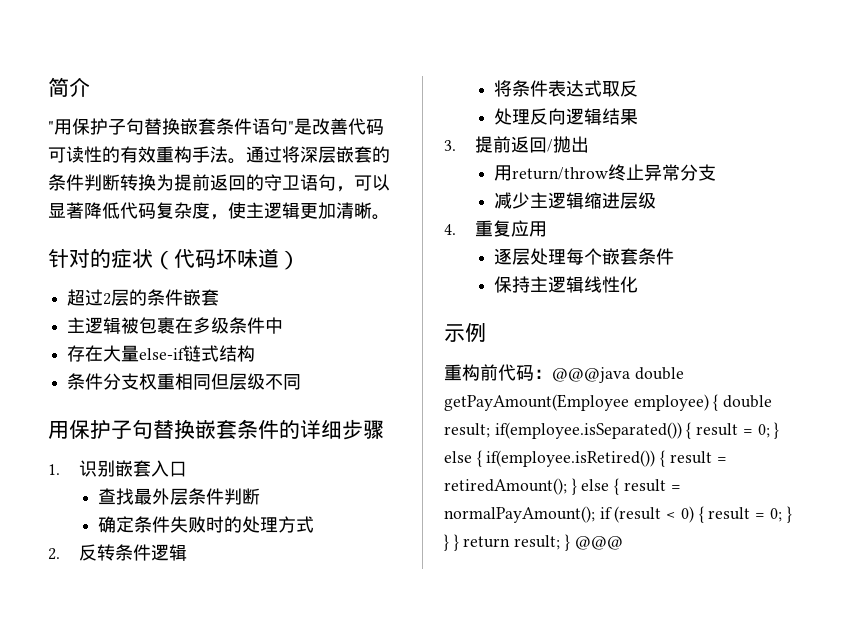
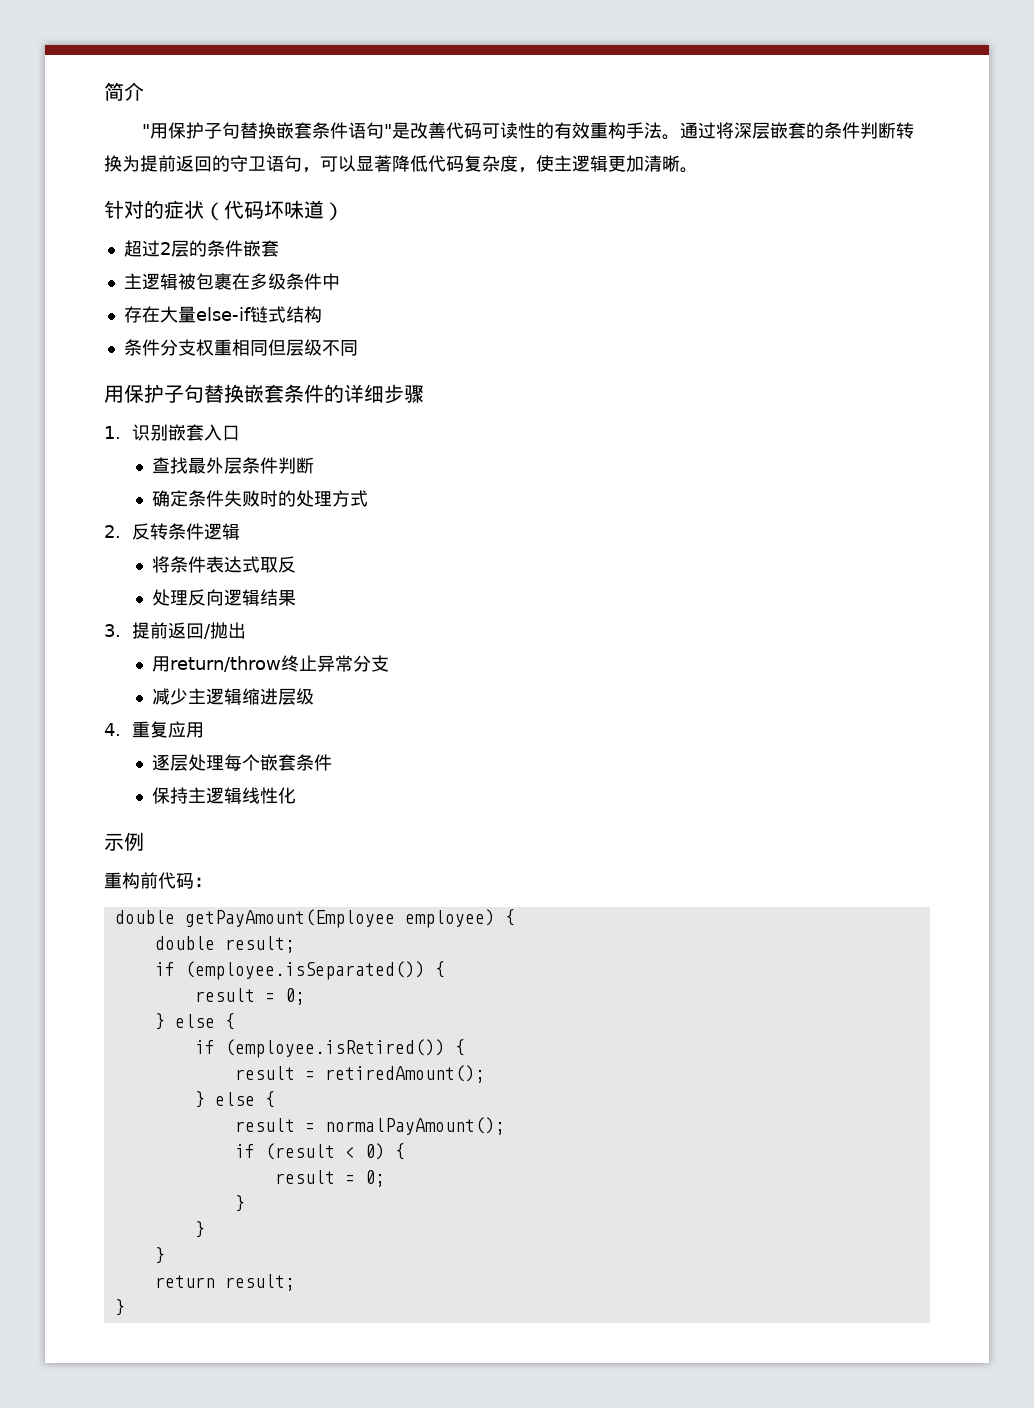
[552,367,630,383] @@@java -> (212, 882) //
(719, 402) none -> (515, 917) //
[494,422,780,439] [444,450,666,467] if(employee.isSeparated()) { result = 0; } else { if(employee.isRetired()) { -> [154,961,445,980] [194,988,305,1005] [154,1013,235,1030] [194,1039,465,1058] // if (employee.isSeparated()) { // result = 0; // } else { // if (employee.isRetired()) { //
[571,478,620,495] } else { -> [194,1091,275,1108] // } else { //
(595, 514) none -> (505, 1126) //
[708,506,792,523] [444,534,459,551] result = 0; } } } -> [274,1170,385,1187] [234,1195,245,1212] [194,1221,205,1238] [154,1247,165,1264] // result = 0; // } // } // } //
[564,534,623,551] } @@@ -> [114,1299,125,1316] // }

